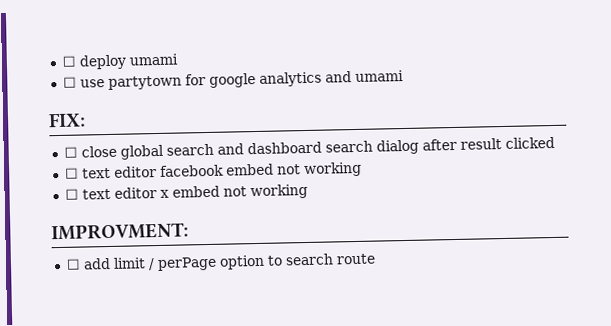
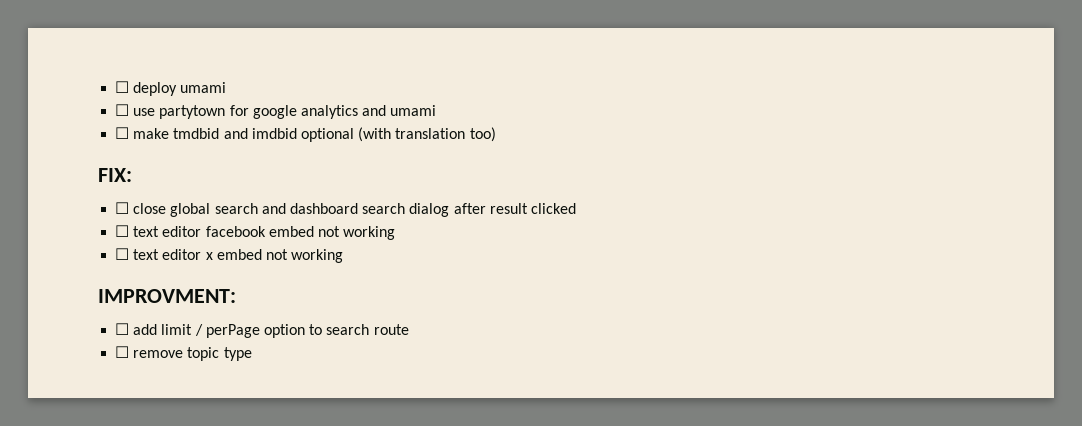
(404, 76) none -> [115,127,496,142] // ☐ make tmdbid and imdbid optional (with translation too)
(376, 259) none -> [115,346,252,361] // ☐ remove topic type

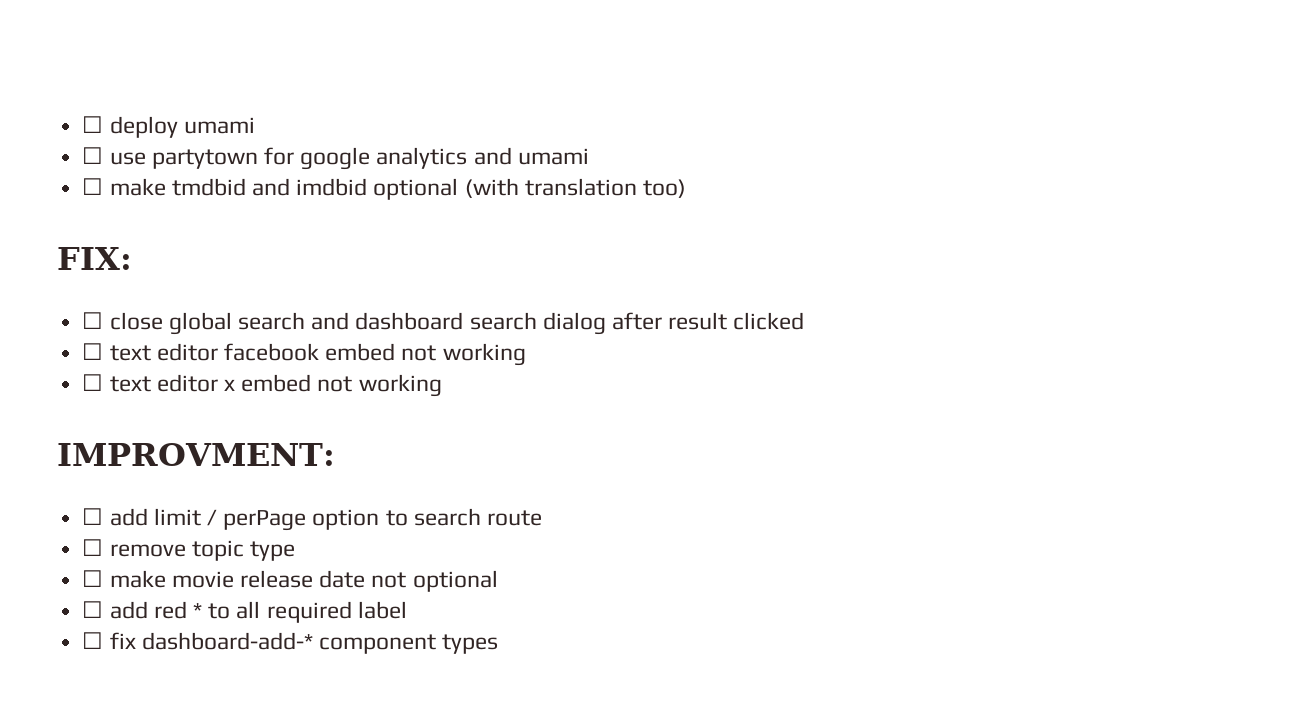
(252, 354) none -> [82,570,498,592] [82,601,407,623] [82,632,499,654] // ☐ make movie release date not optional // ☐ add red * to all required label // ☐ fix dashboard-add-* component types

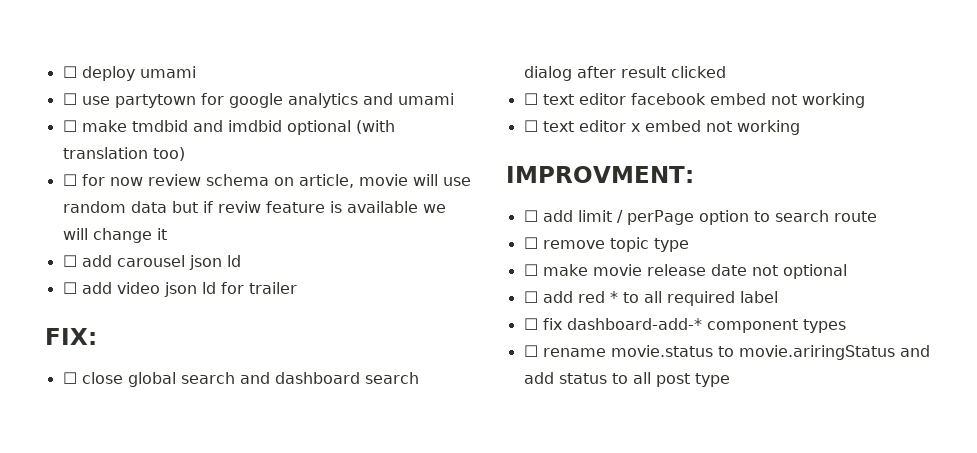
(686, 188) none -> [62,174,471,188] [62,201,446,213] [62,228,167,243] [62,255,241,270] [62,282,297,297] // ☐ for now review schema on article, movie will use random data but if reviw feature is available we will change it // ☐ add carousel json ld // ☐ add video json ld for trailer
(499, 644) none -> [523,345,930,360] [523,372,730,387] // ☐ rename movie.status to movie.ariringStatus and add status to all post type

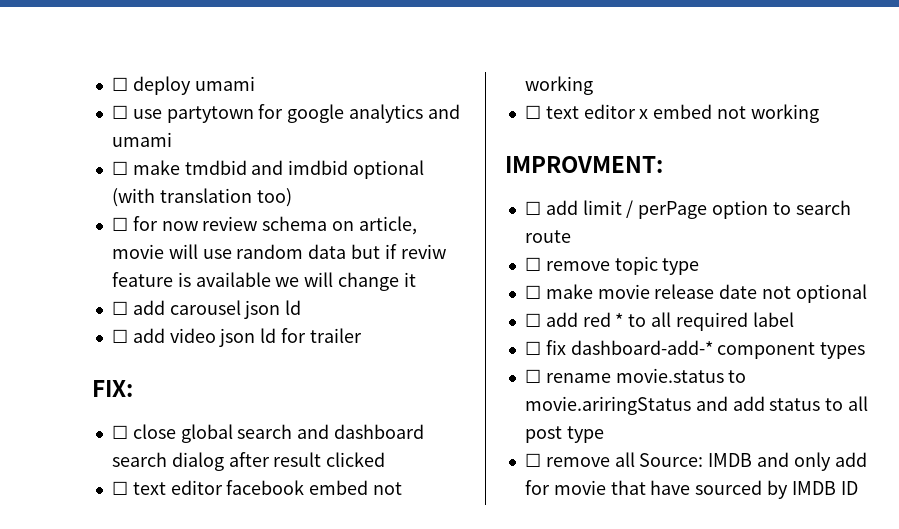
(730, 380) none -> [524,452,867,471] [524,480,858,499] // ☐ remove all Source: IMDB and only add for movie that have sourced by IMDB ID

